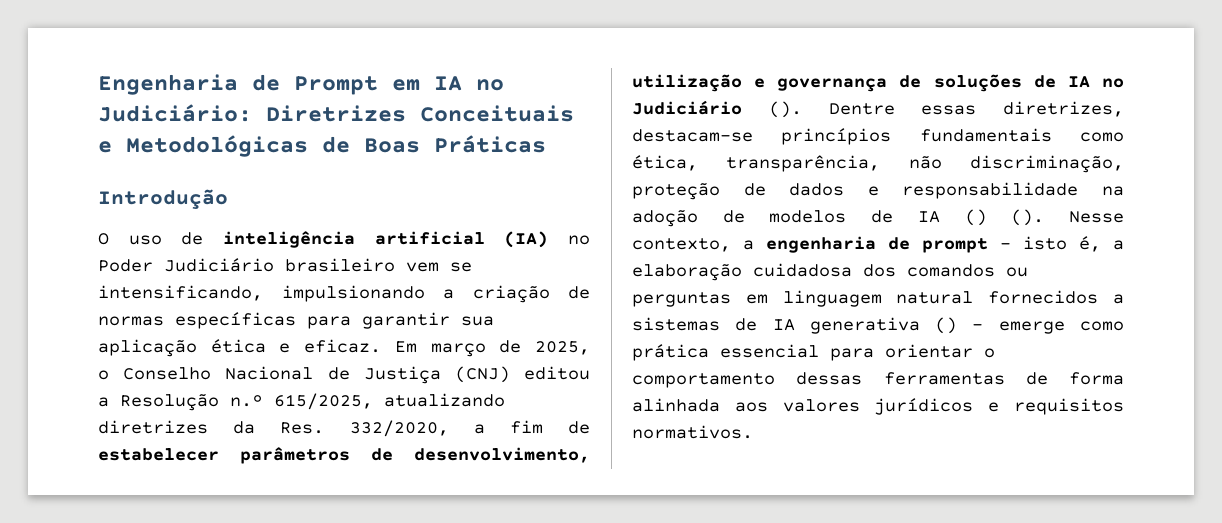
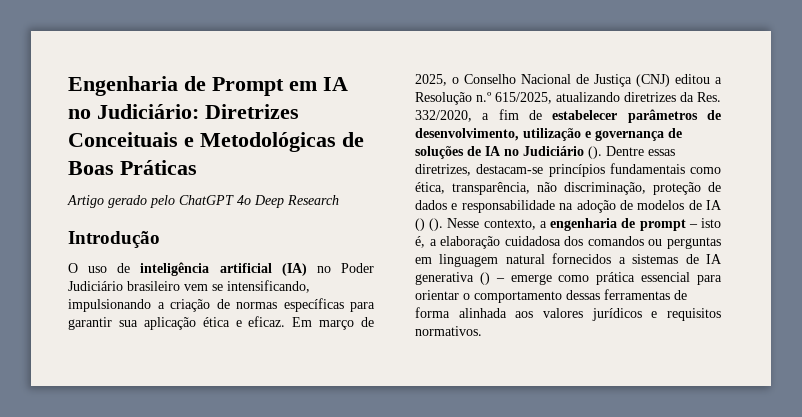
(546, 144) none -> [67,195,339,208] // Artigo gerado pelo ChatGPT 4o Deep Research

